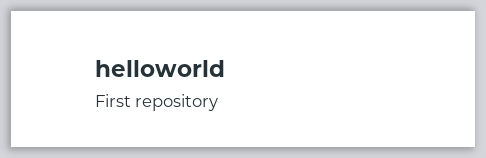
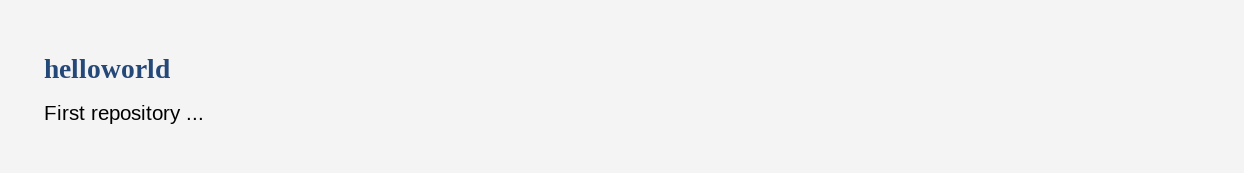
(219, 102) none -> [186,117,204,120] ...

